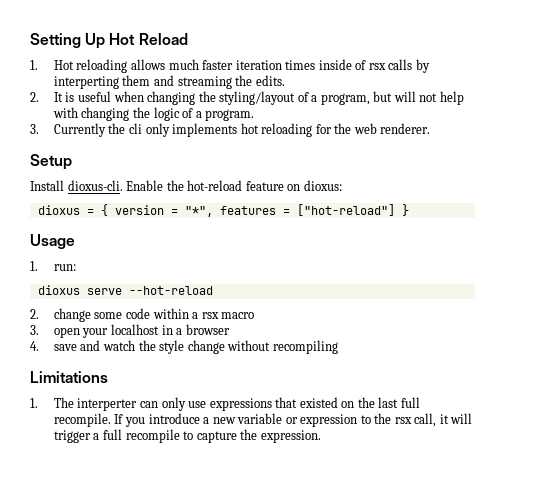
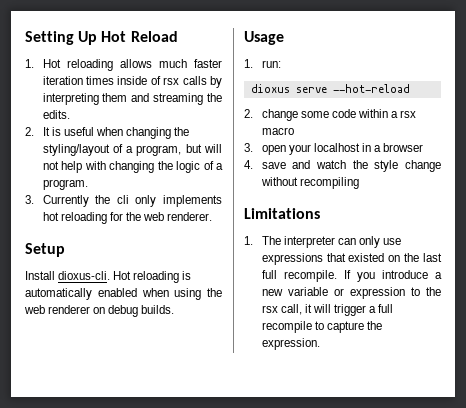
[53,76,119,89] interperting -> [42,93,99,105] interpreting
[126,180,342,191] [37,204,409,217] Enable the hot-reload feature on dioxus: // dioxus = { version = "*", features = ["hot-reload"] } -> [113,271,192,283] [25,288,222,300] [24,305,175,317] Hot reloading is automatically enabled when using the web renderer on debug builds.
[77,398,138,411] interperter -> [283,236,335,248] interpreter

